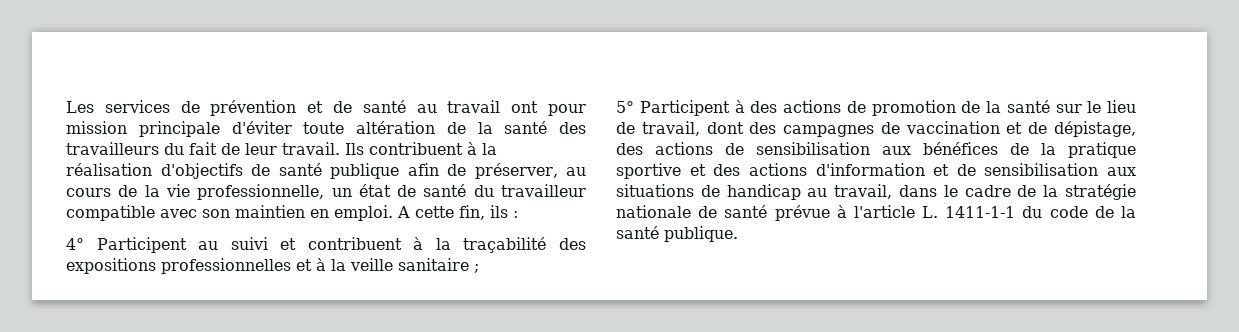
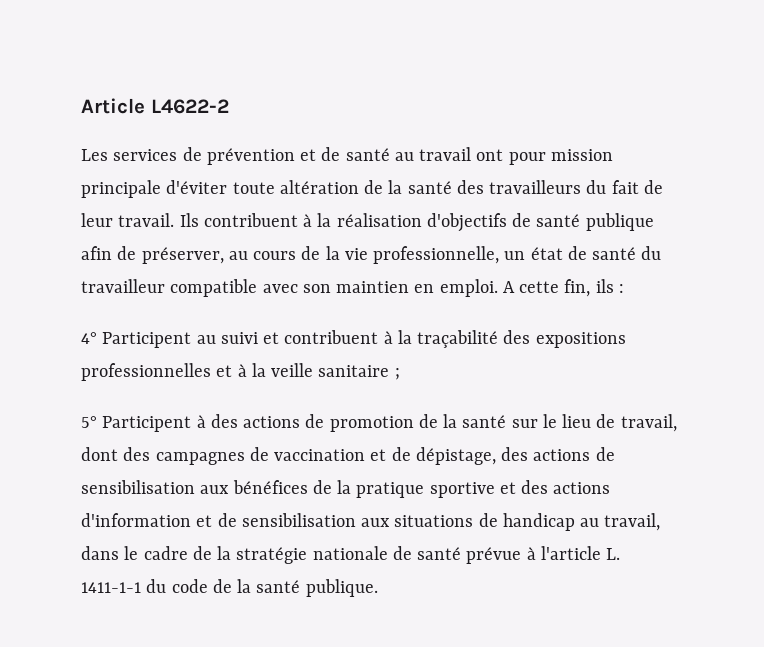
(66, 107) none -> [81,98,229,114] Article L4622-2 //

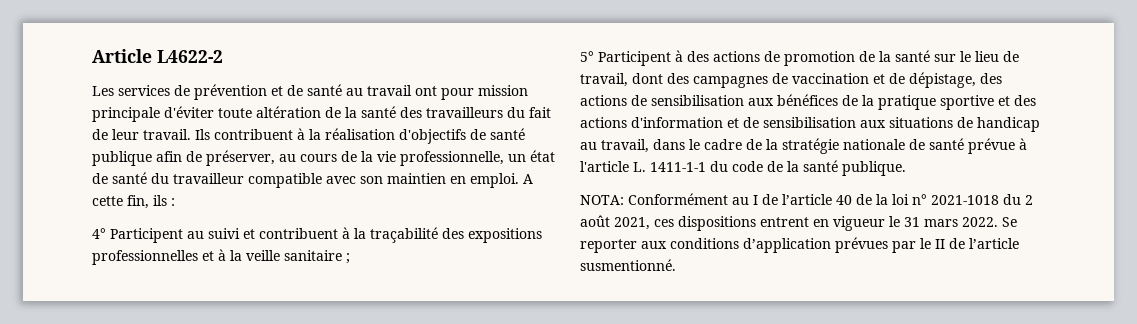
(378, 588) none -> [580,193,1033,205] [580,215,1017,231] [580,237,1019,253] [580,259,676,271] // NOTA: Conformément au I de l’article 40 de la loi n° 2021-1018 du 2 août 2021, ces dispositions entrent en vigueur le 31 mars 2022. Se reporter aux conditions d’application prévues par le II de l’article susmentionné.

